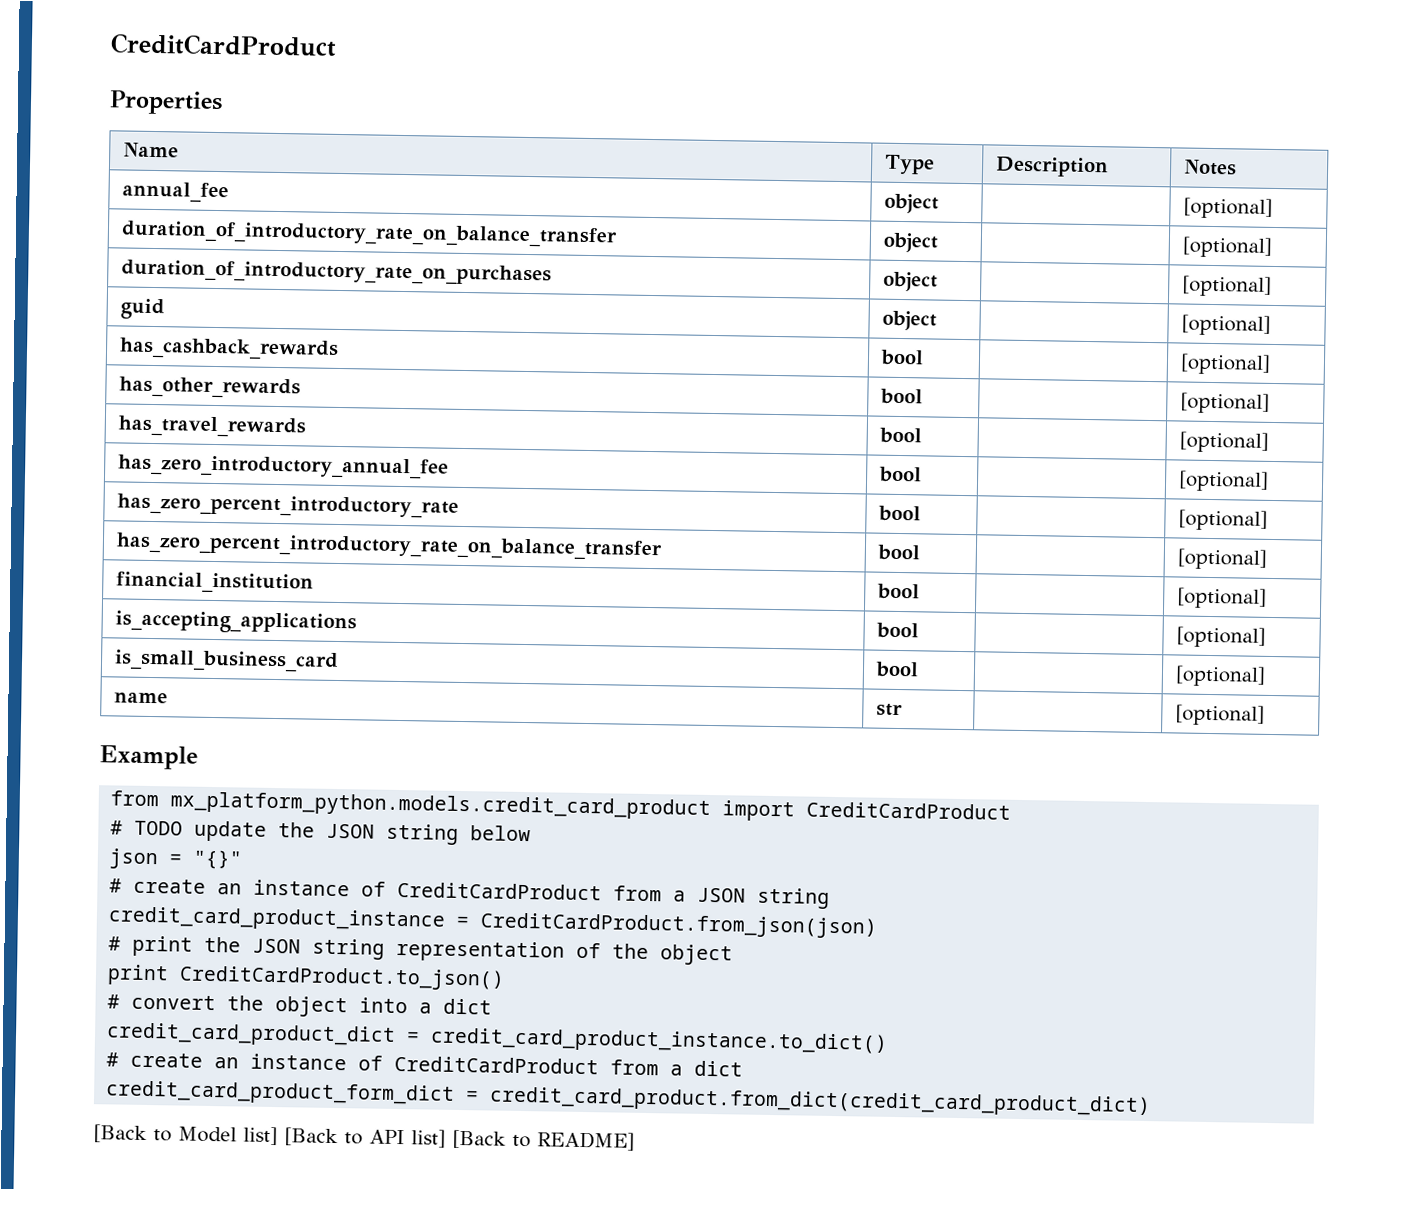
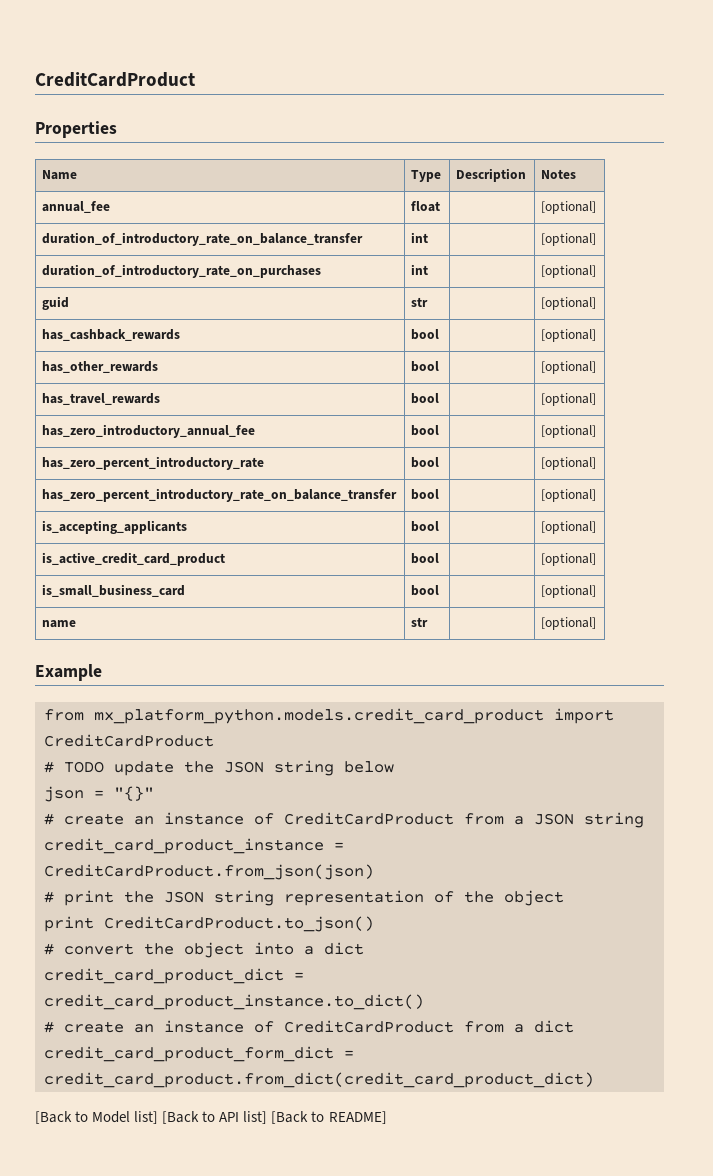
[884,193,940,214] object -> [411,201,441,212] float
[883,232,940,253] object -> [411,232,429,243] int
[883,271,939,292] object -> [411,264,429,275] int
[882,310,938,331] object -> [411,297,429,307] str
[116,571,315,594] [877,583,921,600] [1177,587,1268,609] [115,610,358,635] financial_institution | bool | | [optional] // is_accepting_applications -> [42,520,188,534] [411,521,440,532] [541,521,597,534] [42,552,226,566] is_accepting_applicants | bool | | [optional] // is_active_credit_card_product

